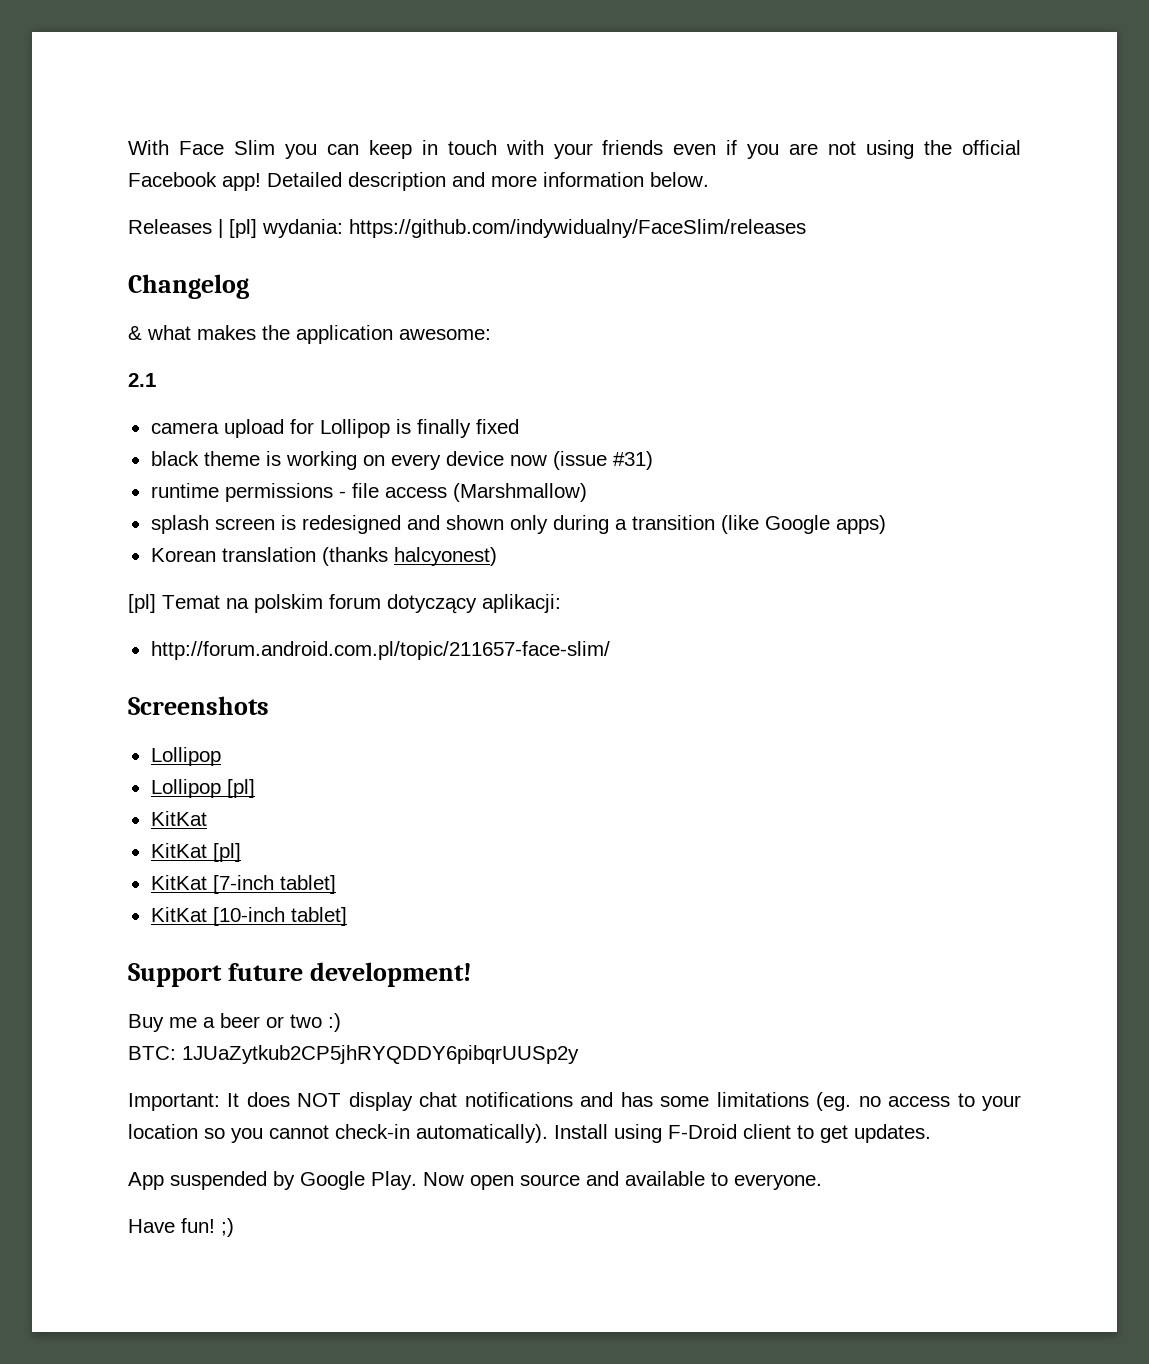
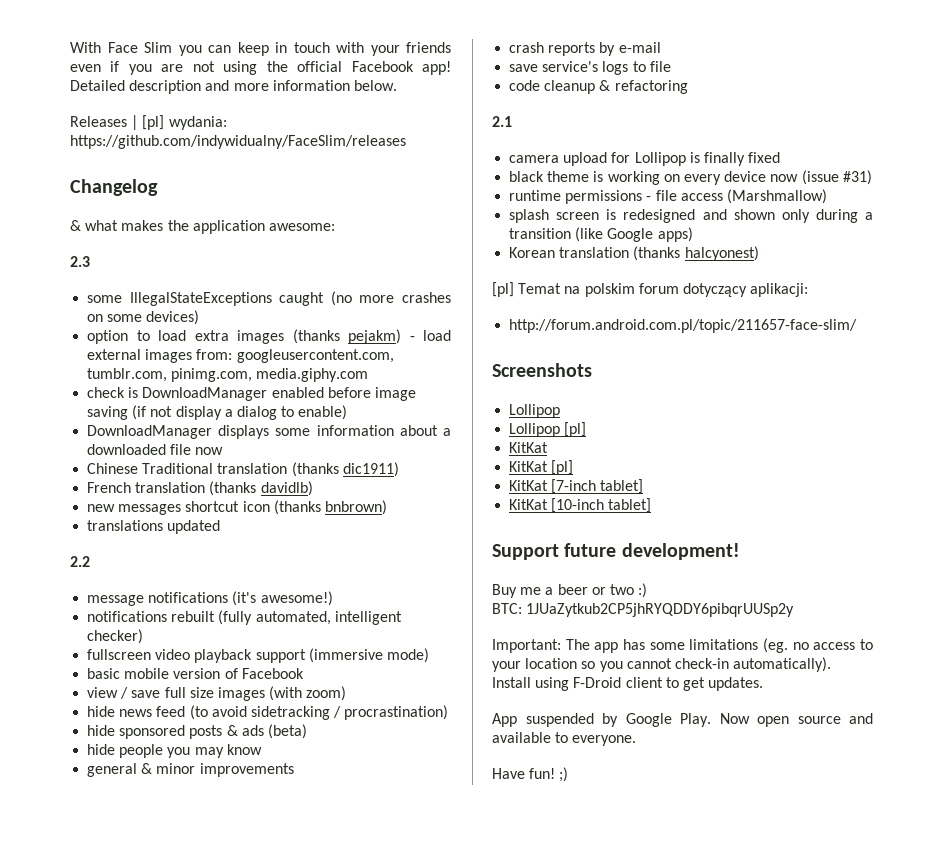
(491, 334) none -> [70,256,90,267] [87,291,451,306] [87,310,200,325] [87,329,451,344] [87,349,394,363] [87,368,369,382] [87,387,416,401] [87,405,348,420] [87,425,451,439] [87,444,224,455] [87,462,399,477] [87,481,313,496] [87,500,387,515] [87,520,221,534] [70,556,90,567] [87,591,333,606] [87,610,402,625] [87,629,144,644] [87,648,429,663] [87,668,304,679] [87,686,347,701] [87,705,449,720] [87,724,307,739] [87,744,262,758] [87,763,294,777] [509,42,661,56] [509,61,671,75] [509,80,688,94] // 2.3 // some IllegalStateExceptions caught (no more crashes on some devices) // option to load extra images (thanks pejakm) - load external images from: googleusercontent.com, tumblr.com, pinimg.com, media.giphy.com // check is DownloadManager enabled before image saving (if not display a dialog to enable) // DownloadManager displays some information about a downloaded file now // Chinese Traditional translation (thanks dic1911) // French translation (thanks davidlb) // new messages shortcut icon (thanks bnbrown) // translations updated // 2.2 // message notifications (it's awesome!) // notifications rebuilt (fully automated, intelligent checker) // fullscreen video playback support (immersive mode) // basic mobile version of Facebook // view / save full size images (with zoom) // hide news feed (to avoid sidetracking / procrastination) // hide sponsored posts & ads (beta) // hide people you may know // general & minor improvements // crash reports by e-mail // save service's logs to file // code cleanup & refactoring
[227,1092,614,1111] It does NOT display chat notifications and -> [565,639,619,653] The app

